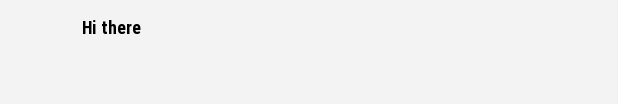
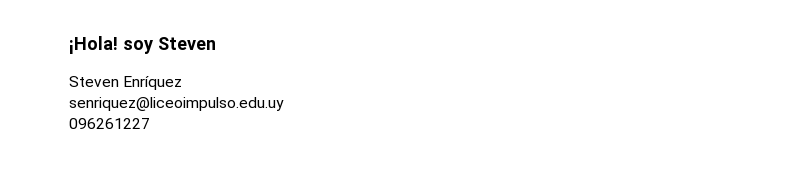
[82,20,141,34] Hi there -> [69,36,216,54] [69,76,183,90] [69,97,284,111] [69,118,150,129] ¡Hola! soy Steven // Steven Enríquez // senriquez@liceoimpulso.edu.uy // 096261227

